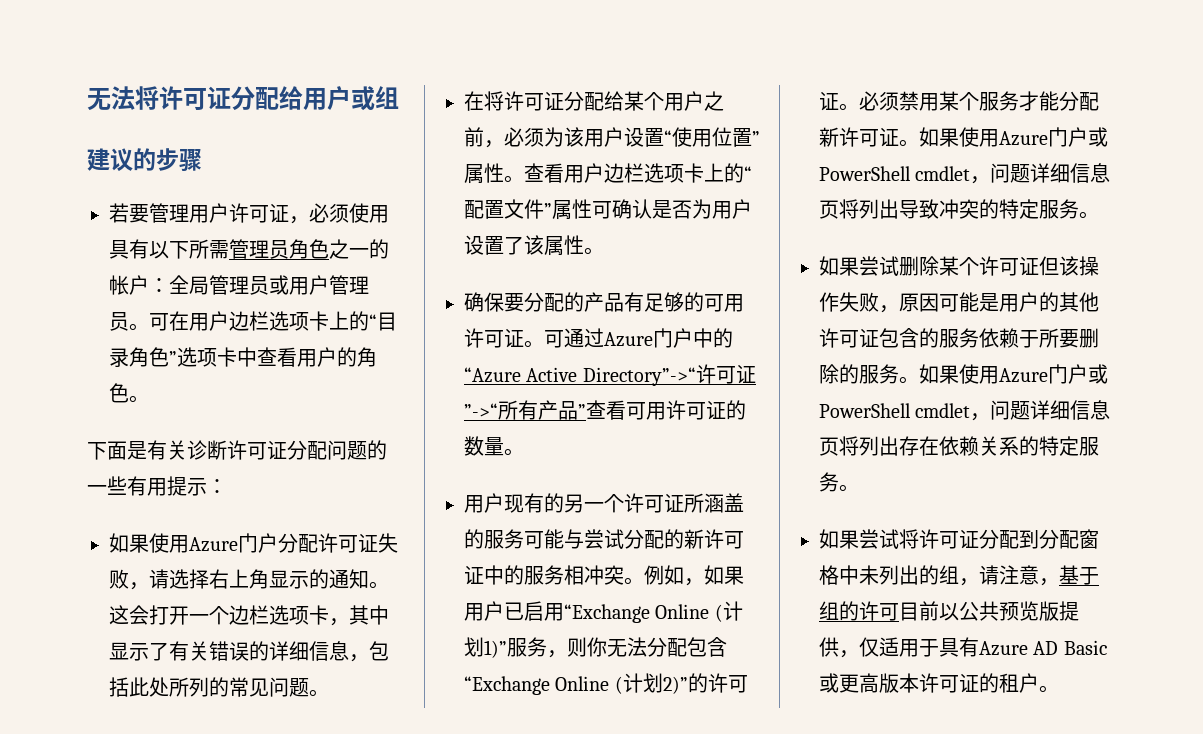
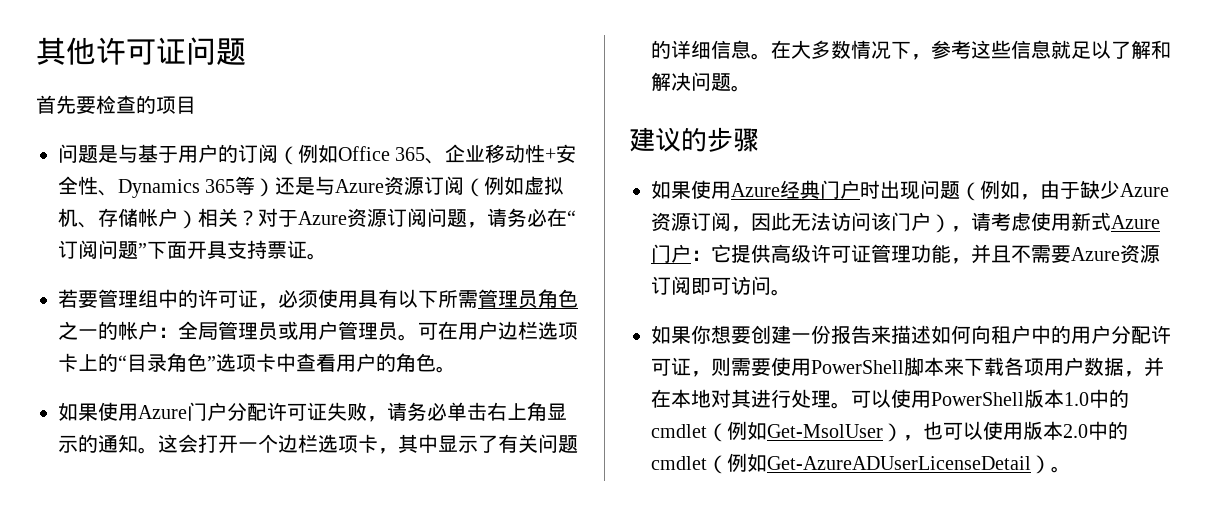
[87,86,399,111] [87,148,202,172] 无法将许可证分配给用户或组 // 建议的步骤 -> [36,37,246,65] [36,95,196,114] [58,144,577,165] [58,176,565,198] [58,208,576,229] [58,240,327,260] 其他许可证问题 // 首先要检查的项目 // 问题是与基于用户的订阅（例如Office 365、企业移动性+安全性、Dynamics 365等）还是与Azure资源订阅（例如虚拟机、存储帐户）相关？对于Azure资源订阅问题，请务必在“订阅问题”下面开具支持票证。
[189,203,229,223] 用户 -> [138,289,198,308] 组中的
[87,440,387,460] [87,476,227,496] // 下面是有关诊断许可证分配问题的一些有用提示： -> (456, 369) none
[169,569,209,589] 选择 -> [407,402,487,421] 务必单击
[209,641,249,661] 错误 -> [538,434,578,453] 问题
[349,641,389,662] [109,677,329,697] [464,91,724,111] [464,127,760,148] [464,163,752,184] [464,199,752,220] [464,235,604,256] [464,292,744,312] [464,328,733,348] [464,364,756,386] [464,400,746,420] [464,436,524,456] [464,493,744,513] [464,529,744,549] [464,565,744,586] [464,601,743,623] [464,637,727,658] [464,673,748,695] [819,91,1099,111] [819,127,1108,147] [819,163,1111,184] [819,199,1099,219] [819,256,1099,276] [819,292,1099,313] [819,328,1099,348] [819,364,1108,384] [819,400,1111,421] [819,436,1099,456] [819,472,859,492] [819,529,1099,549] [819,565,1099,586] [819,601,1079,621] [819,637,1107,658] [819,673,1039,693] ，包括此处所列的常见问题。 // 在将许可证分配给某个用户之前，必须为该用户设置“使用位置”属性。查看用户边栏选项卡上的“配置文件”属性可确认是否为用户设置了该属性。 // 确保要分配的产品有足够的可用许可证。可通过Azure门户中的“Azure Active Directory”->“许可证”->“所有产品”查看可用许可证的数量。 // 用户现有的另一个许可证所涵盖的服务可能与尝试分配的新许可证中的服务相冲突。例如，如果用户已启用“Exchange Online (计划1)”服务，则你无法分配包含“Exchange Online (计划2)”的许可证。必须禁用某个服务才能分配新许可证。如果使用Azure门户或PowerShell cmdlet，问题详细信息页将列出导致冲突的特定服务。 // 如果尝试删除某个许可证但该操作失败，原因可能是用户的其他许可证包含的服务依赖于所要删除的服务。如果使用Azure门户或PowerShell cmdlet，问题详细信息页将列出存在依赖关系的特定服务。 // 如果尝试将许可证分配到分配窗格中未列出的组，请注意，基于组的许可目前以公共预览版提供，仅适用于具有Azure AD Basic或更高版本许可证的租户 -> [751,40,1171,60] [651,72,751,92] [629,127,759,152] [651,180,1169,201] [651,212,1160,233] [651,244,1160,264] [651,276,791,296] [651,325,1171,344] [651,357,1164,377] [651,389,1129,409] [651,421,1128,442] [651,453,1051,474] 。在大多数情况下，参考这些信息就足以了解和解决问题。 // 建议的步骤 // 如果使用Azure经典门户时出现问题（例如，由于缺少Azure资源订阅，因此无法访问该门户），请考虑使用新式Azure门户：它提供高级许可证管理功能，并且不需要Azure资源订阅即可访问。 // 如果你想要创建一份报告来描述如何向租户中的用户分配许可证，则需要使用PowerShell脚本来下载各项用户数据，并在本地对其进行处理。可以使用PowerShell版本1.0中的cmdlet（例如Get-MsolUser），也可以使用版本2.0中的cmdlet（例如Get-AzureADUserLicenseDetail）

